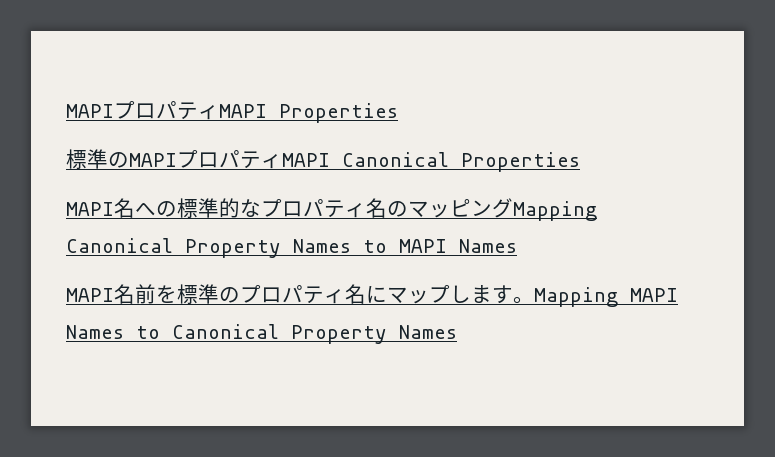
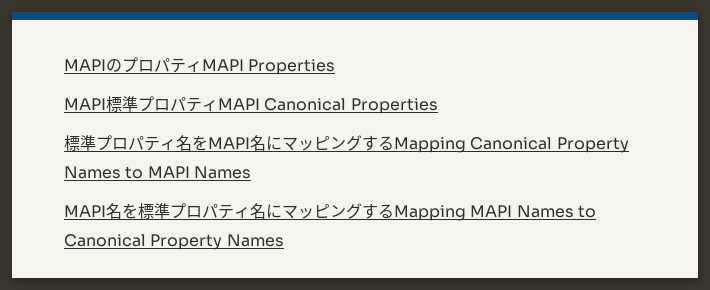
[66,104,114,118] MAPI -> [64,59,122,72] MAPIの
[66,149,177,169] 標準のMAPI -> [64,96,138,112] MAPI標準
[66,198,513,218] MAPI名への標準的なプロパティ名のマッピング -> [64,135,394,151] 標準プロパティ名をMAPI名にマッピングする
[135,284,240,304] 前を標準の -> [122,203,170,219] を標準
[429,285,534,304] プします。 -> [314,203,394,219] ピングする

